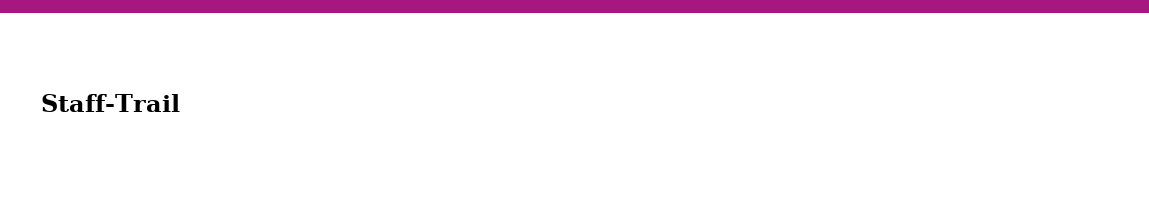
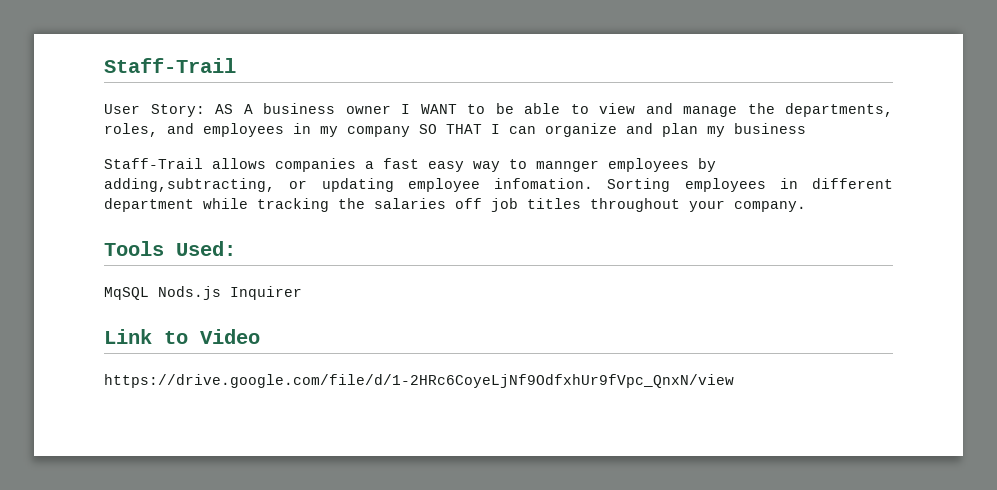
[41,94,180,112] Staff-Trail -> [104,58,236,73] [104,103,893,117] [104,123,806,137] [104,158,716,172] [104,178,893,192] [104,198,806,212] [104,241,236,256] [104,286,302,300] [104,329,260,344] [104,374,734,388] Staff-Trail // User Story: AS A business owner I WANT to be able to view and manage the departments, roles, and employees in my company SO THAT I can organize and plan my business // Staff-Trail allows companies a fast easy way to mannger employees by adding,subtracting, or updating employee infomation. Sorting employees in different department while tracking the salaries off job titles throughout your company. // Tools Used: // MqSQL Nods.js Inquirer // Link to Video // https://drive.google.com/file/d/1-2HRc6CoyeLjNf9OdfxhUr9fVpc_QnxN/view

